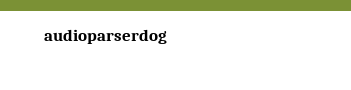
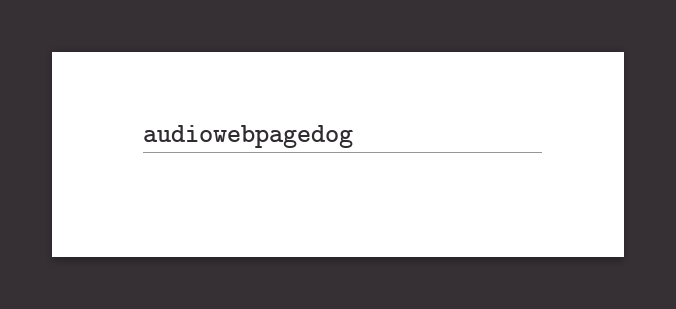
[44,29,167,44] audioparserdog -> [143,125,353,148] audiowebpagedog

